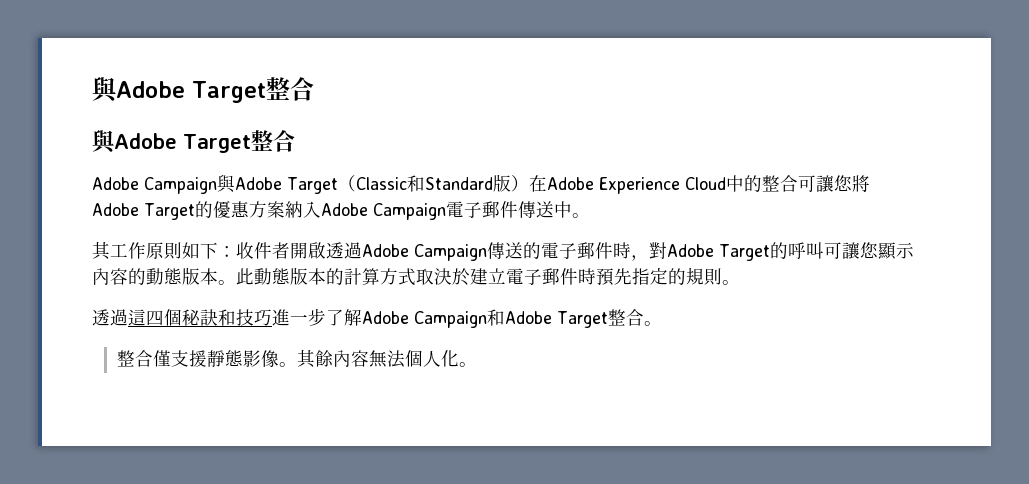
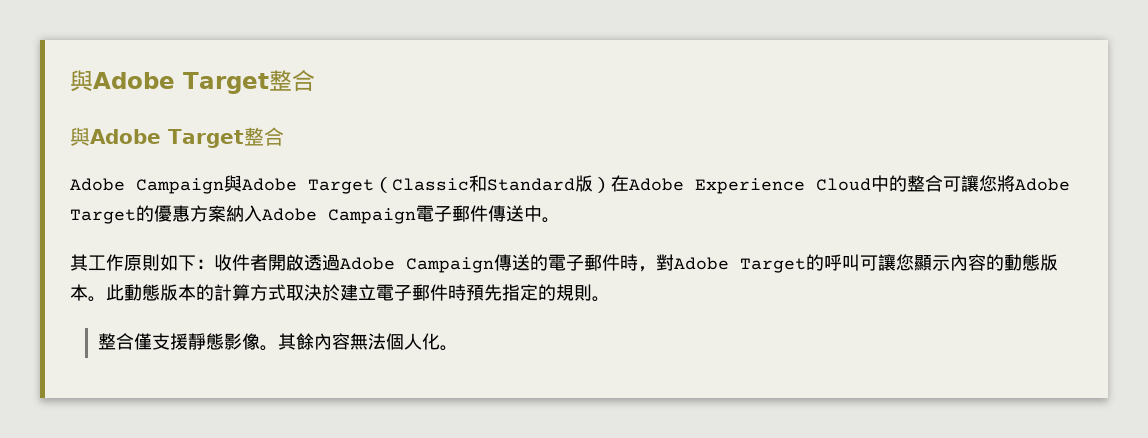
[92,308,662,328] // 透過這四個秘訣和技巧進一步了解Adobe Campaign和Adobe Target整合。 -> (610, 299) none

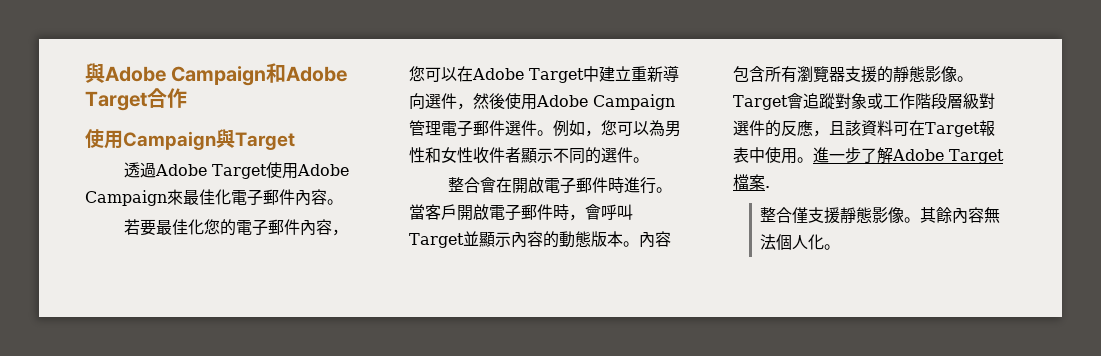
[70,70,315,94] [70,127,284,148] [70,175,1070,194] [70,205,560,224] [70,254,914,273] 與Adobe Target整合 // 與Adobe Target整合 // Adobe Campaign與Adobe Target（Classic和Standard版）在Adobe Experience Cloud中的整合可讓您將Adobe Target的優惠方案納入Adobe Campaign電子郵件傳送中。 // 其工作原則如下：收件者開啟透過Adobe Campaign傳送的電子郵件時，對Adobe Target的呼叫可讓您 -> [85,63,348,86] [85,88,187,111] [85,129,295,150] [124,162,350,179] [85,189,343,206] [124,219,349,236] [409,65,679,83] [409,93,675,110] [409,120,681,137] [409,147,649,164] [448,177,673,194] [409,204,633,221] [409,231,479,248] 與Adobe Campaign和Adobe Target合作 // 使用Campaign與Target // 透過Adobe Target使用Adobe Campaign來最佳化電子郵件內容。 // 若要最佳化您的電子郵件內容，您可以在Adobe Target中建立重新導向選件，然後使用Adobe Campaign管理電子郵件選件。例如，您可以為男性和女性收件者顯示不同的選件。 // 整合會在開啟電子郵件時進行。當客戶開啟電子郵件時，會呼叫Target並
[106,284,610,302] 此動態版本的計算方式取決於建立電子郵件時預先指定的規則。 -> [638,231,671,248] [733,66,973,83] [733,93,995,110] [733,120,995,137] [733,147,1004,164] [733,174,770,190] 內容包含所有瀏覽器支援的靜態影像。Target會追蹤對象或工作階段層級對選件的反應，且該資料可在Target報表中使用。進一步了解Adobe Target檔案.

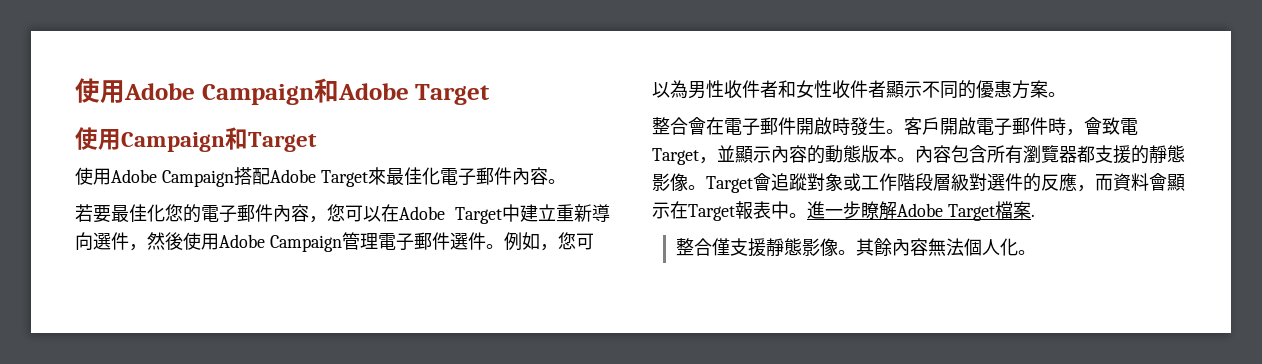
[85,63,105,83] 與 -> [75,78,125,103] 使用
[147,88,187,108] 合作 -> (491, 94) none
[216,129,295,150] [124,162,350,179] [85,190,167,206] 與Target // 透過Adobe Target使用Adobe Campaign -> [225,127,317,152] [75,167,368,187] 和Target // 使用Adobe Campaign搭配Adobe Target
(425, 155) none -> [724,80,778,99] 收件者
[601,147,633,163] 選件 -> [976,80,1048,99] 優惠方案
[512,177,673,194] [409,204,425,220] 開啟電子郵件時進行。當 -> [724,117,904,136] 電子郵件開啟時發生。
[601,204,633,220] [409,233,464,248] 呼叫Target -> [1102,117,1138,135] [652,148,717,165] 致電Target，
(845, 74) none -> [1077,145,1095,163] 都
[829,120,909,136] 且該資料可 -> [1095,173,1185,191] [652,202,670,219] 而資料會顯示
[765,147,797,164] 使用 -> (789, 210) none
[861,148,877,163] 了 -> [861,201,879,219] 瞭

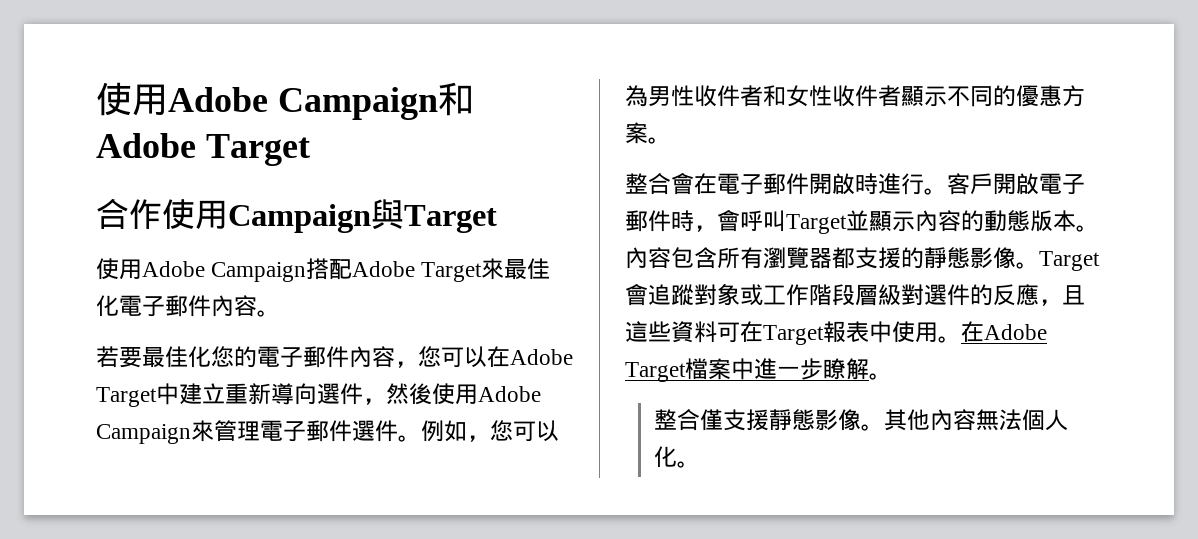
(491, 94) none -> [96,198,162,229] 合作
[225,127,248,150] 和 -> [371,199,404,230] 與
(342, 243) none -> [191,420,214,442] 來
[850,117,886,136] 發生 -> [878,173,924,195] 進行
[1102,117,1138,135] [652,148,717,165] 致電Target， -> [740,210,847,234] 呼叫Target
[1095,173,1185,191] [652,201,1035,221] 而資料會顯示在Target報表中。進一步瞭解Adobe Target檔案. -> [1062,285,1085,305] [625,321,1047,345] [625,358,892,382] 且這些資料可在Target報表中使用。在Adobe Target檔案中進一步瞭解。
[873,238,892,256] 餘 -> [906,409,930,431] 他

